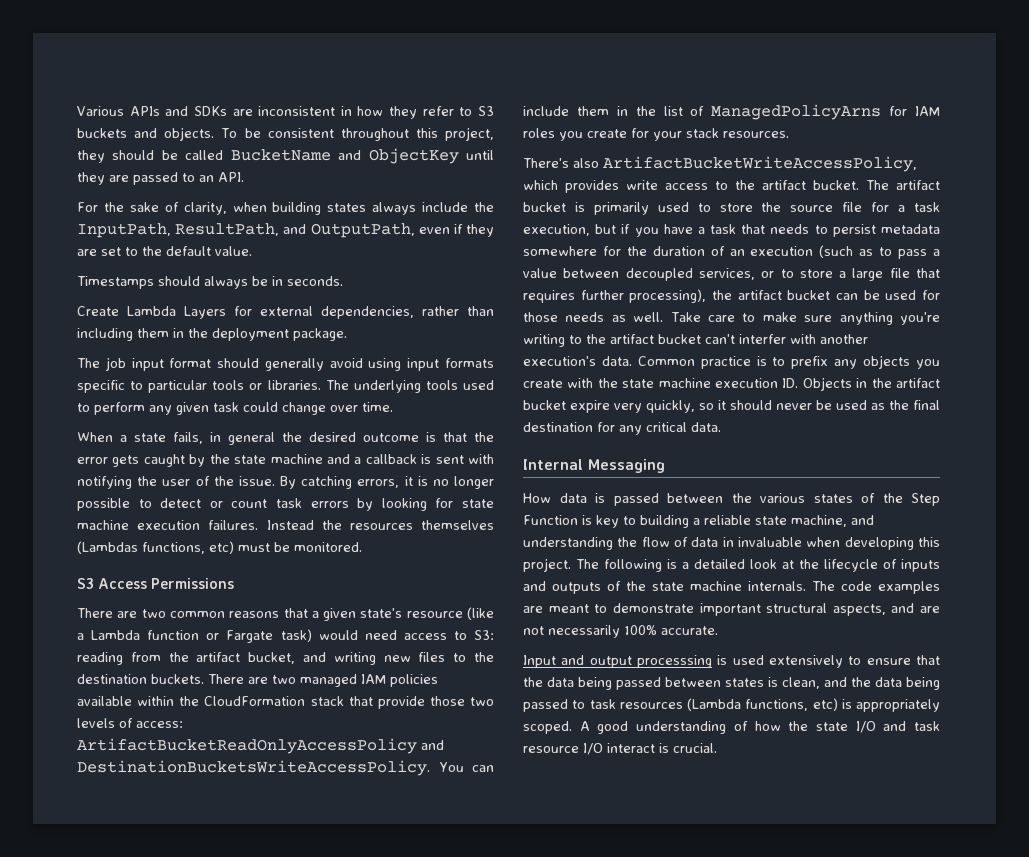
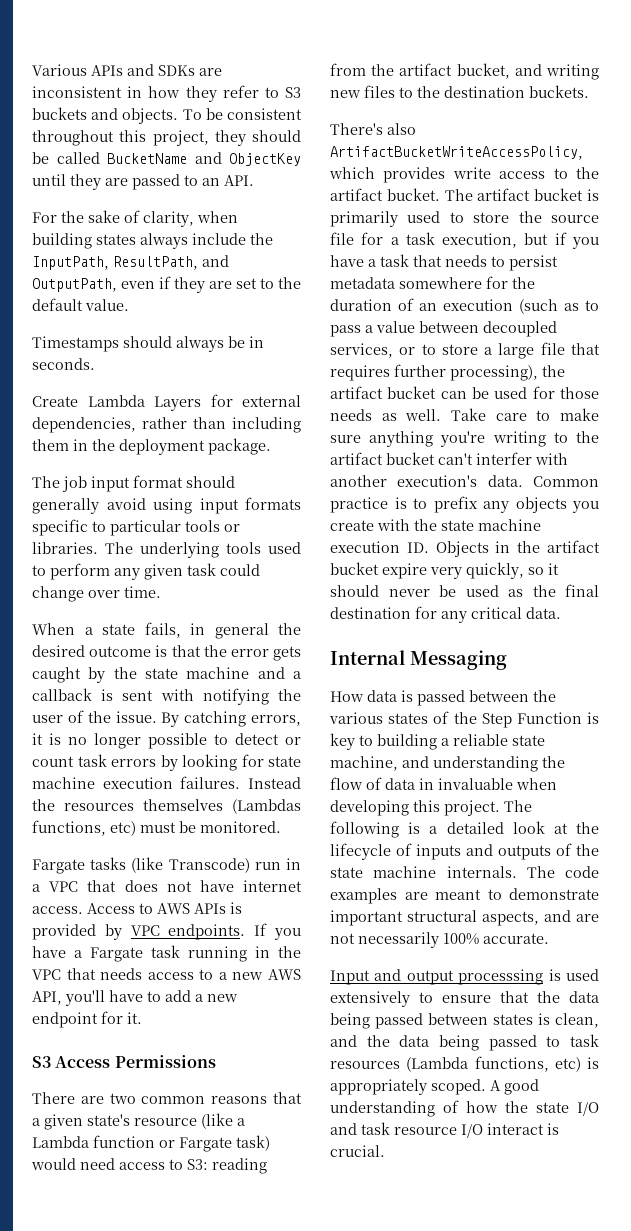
(362, 547) none -> [32,857,301,874] [32,880,302,892] [32,902,242,914] [32,923,301,940] [32,945,301,962] [32,968,302,980] [32,990,238,1006] [32,1011,142,1028] // Fargate tasks (like Transcode) run in a VPC that does not have internet access. Access to AWS APIs is provided by VPC endpoints. If you have a Fargate task running in the VPC that needs access to a new AWS API, you'll have to add a new endpoint for it.
[208,674,438,687] [77,696,494,709] [77,718,183,728] [77,738,444,754] [77,760,494,776] [523,104,940,120] [523,128,789,141] There are two managed IAM policies available within the CloudFormation stack that provide those two levels of access: ArtifactBucketReadOnlyAccessPolicy and DestinationBucketsWriteAccessPolicy. You can include them in the list of ManagedPolicyArns for IAM roles you create for your stack resources. -> (589, 91) none

